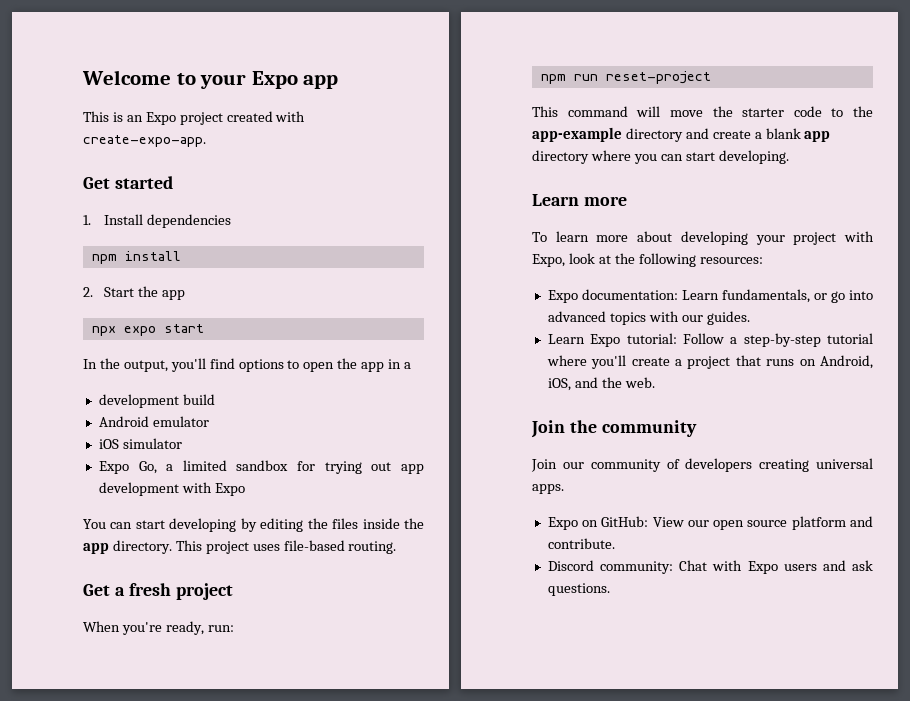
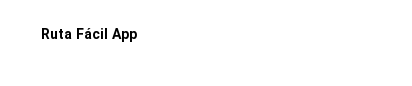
[82,70,339,89] [83,111,306,125] [83,135,206,147] [83,176,173,189] [83,214,232,228] [91,251,181,264] [83,286,186,300] [91,324,204,336] [83,358,412,372] [98,394,215,408] [98,416,209,427] [98,438,182,449] [98,460,424,474] [98,482,245,496] [83,518,425,532] [83,540,397,554] [83,583,233,600] [83,621,234,635] [540,71,711,84] [532,106,873,117] [532,127,831,142] [532,150,789,164] [532,194,627,206] [532,231,874,245] [532,253,763,267] [547,289,873,303] [547,311,750,325] [547,333,873,347] [546,355,873,369] [547,377,655,391] [531,420,697,438] [531,458,873,472] [532,484,564,494] [547,516,873,530] [547,538,615,549] [547,560,873,574] [547,583,610,596] Welcome to your Expo app // This is an Expo project created with create-expo-app. // Get started // 1. Install dependencies // npm install // 2. Start the app // npx expo start // In the output, you'll find options to open the app in a // development build // Android emulator // iOS simulator // Expo Go, a limited sandbox for trying out app development with Expo // You can start developing by editing the files inside the app directory. This project uses file-based routing. // Get a fresh project // When you're ready, run: // npm run reset-project // This command will move the starter code to the app-example directory and create a blank app directory where you can start developing. // Learn more // To learn more about developing your project with Expo, look at the following resources: // Expo documentation: Learn fundamentals, or go into advanced topics with our guides. // Learn Expo tutorial: Follow a step-by-step tutorial where you'll create a project that runs on Android, iOS, and the web. // Join the community // Join our community of developers creating universal apps. // Expo on GitHub: View our open source platform and contribute. // Discord community: Chat with Expo users and ask questions. -> [41,28,137,42] Ruta Fácil App

